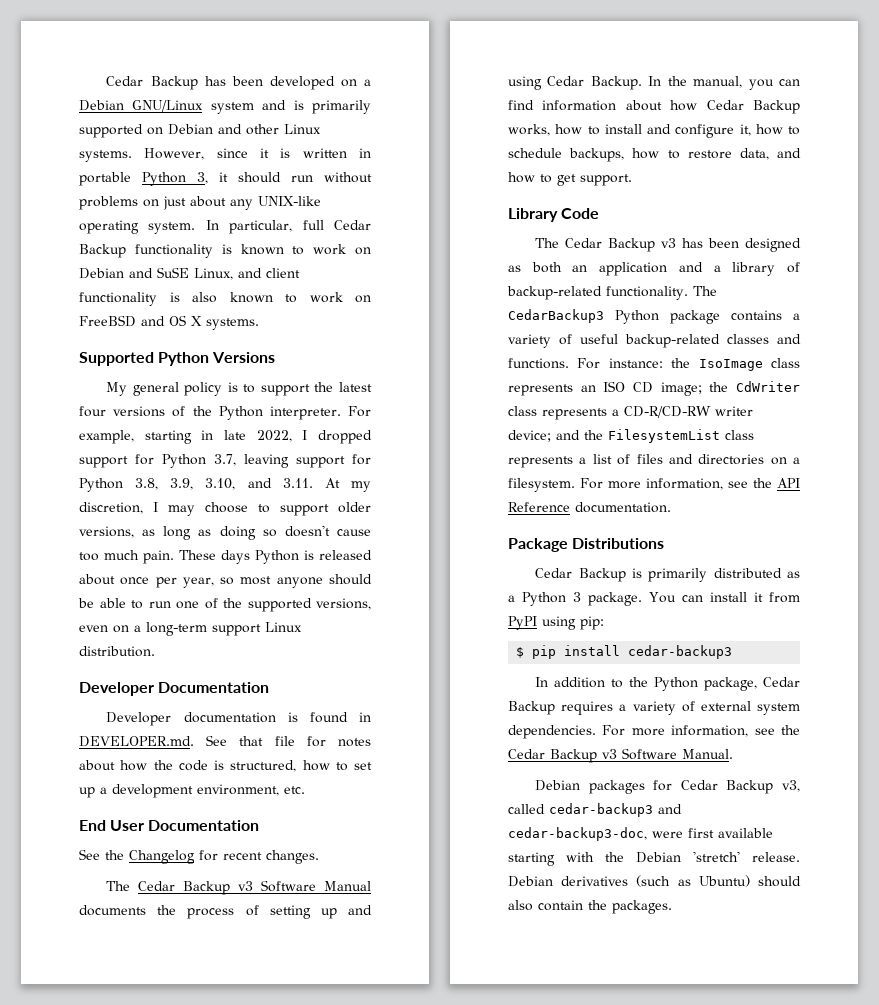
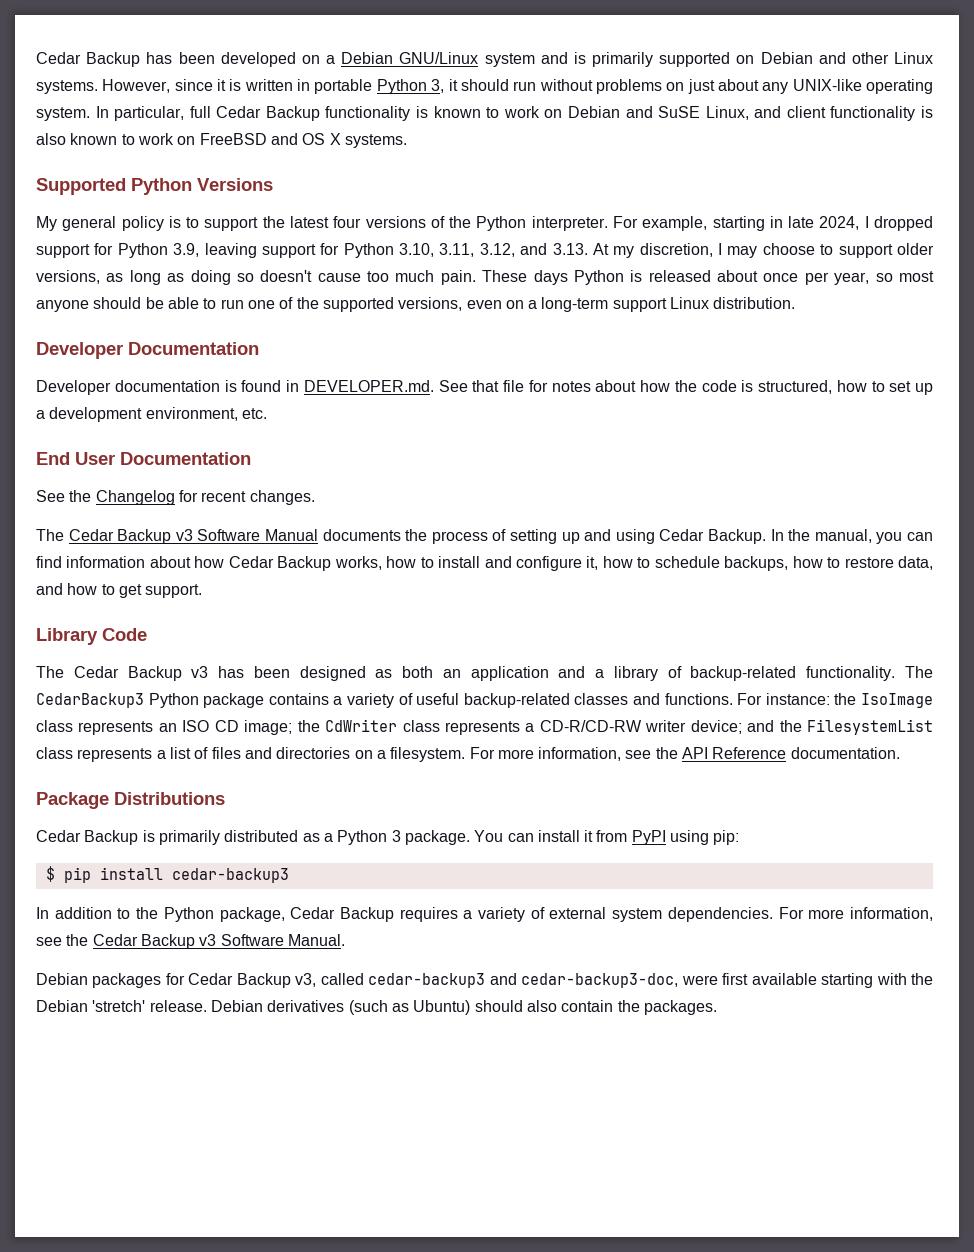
[256,430,292,442] 2022, -> [819,216,860,230] 2024,
[214,454,236,466] 3.7, -> [173,243,200,257] 3.9,
[135,478,313,490] 3.8, 3.9, 3.10, and 3.11. -> [399,243,588,257] 3.10, 3.11, 3.12, and 3.13.

